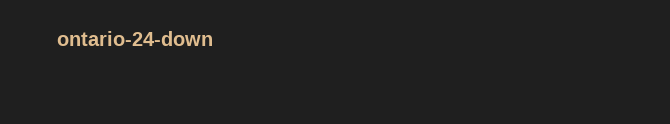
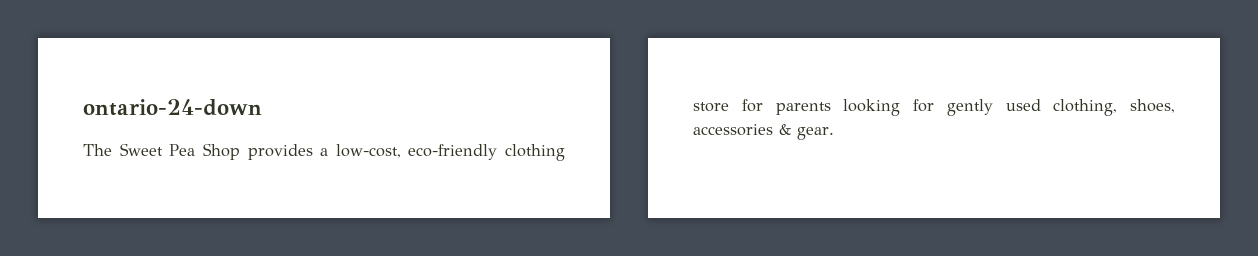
(213, 38) none -> [83,143,565,161] [693,99,1175,116] [693,124,834,140] // The Sweet Pea Shop provides a low-cost, eco-friendly clothing store for parents looking for gently used clothing, shoes, accessories & gear.

